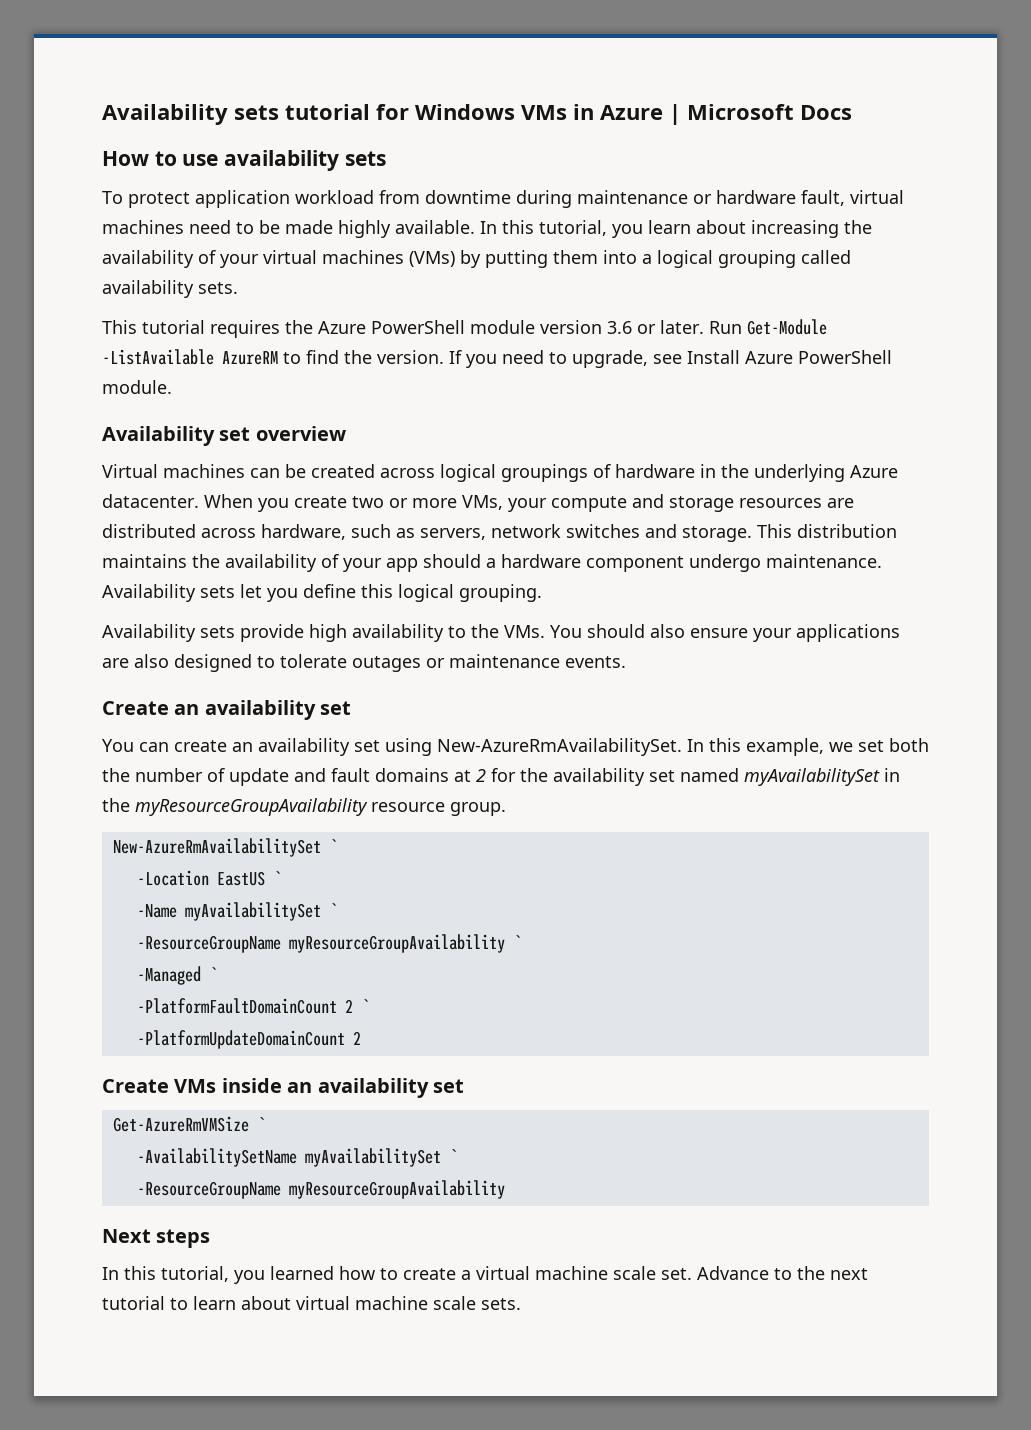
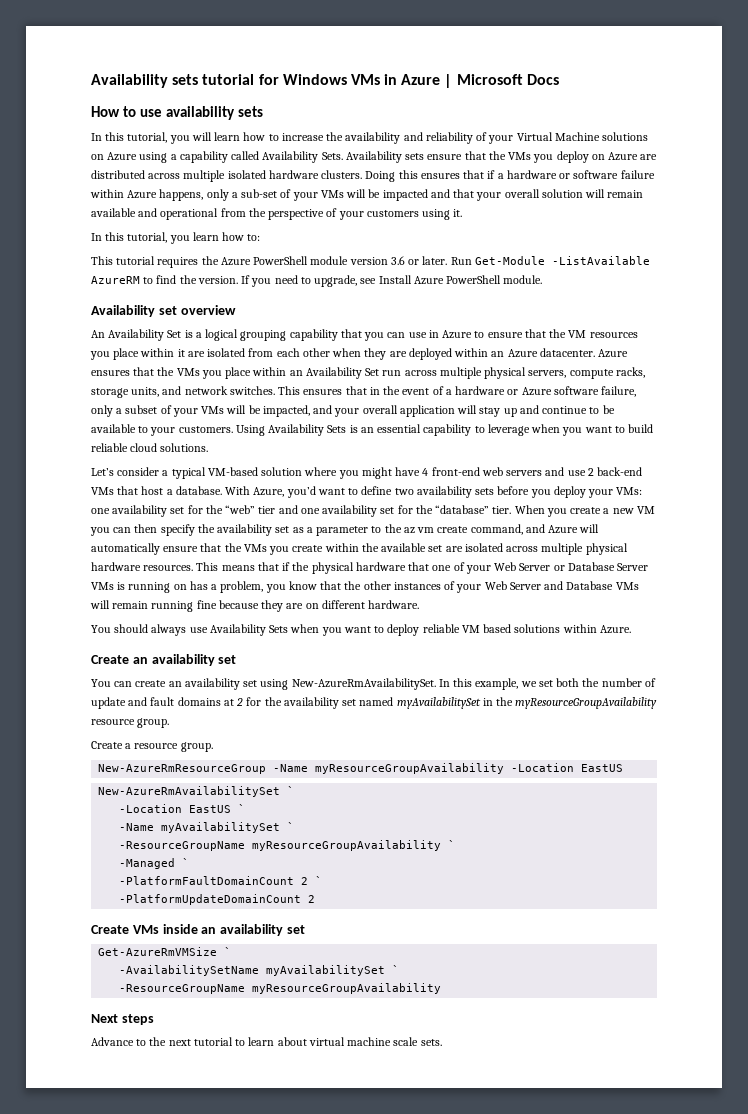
[102,190,904,208] [102,220,475,238] To protect application workload from downtime during maintenance or hardware fault, virtual machines need to be made highly available. -> [91,132,649,144] [91,151,658,163] [91,170,655,182] [90,189,644,201] [91,208,463,220] In this tutorial, you will learn how to increase the availability and reliability of your Virtual Machine solutions on Azure using a capability called Availability Sets. Availability sets ensure that the VMs you deploy on Azure are distributed across multiple isolated hardware clusters. Doing this ensures that if a hardware or software failure within Azure happens, only a sub-set of your VMs will be impacted and that your overall solution will remain available and operational from the perspective of your customers using it. //
[696,220,872,238] [102,250,851,268] [102,280,238,298] about increasing the availability of your virtual machines (VMs) by putting them into a logical grouping called availability sets. -> [222,232,261,241] how to:
[102,464,898,482] [102,494,854,512] [102,524,897,542] [102,554,882,572] [102,584,542,602] [102,624,900,642] [102,654,626,672] Virtual machines can be created across logical groupings of hardware in the underlying Azure datacenter. When you create two or more VMs, your compute and storage resources are distributed across hardware, such as servers, network switches and storage. This distribution maintains the availability of your app should a hardware component undergo maintenance. Availability sets let you define this logical grouping. // Availability sets provide high availability to the VMs. You should also ensure your applications are also designed to tolerate outages or maintenance events. -> [91,329,638,341] [90,348,629,360] [91,367,645,379] [91,386,637,398] [91,405,615,417] [91,424,654,436] [91,443,209,452] [91,467,643,479] [91,486,643,498] [91,505,655,517] [90,524,600,536] [91,543,628,555] [91,562,649,574] [91,581,639,593] [90,600,420,612] [91,624,631,636] An Availability Set is a logical grouping capability that you can use in Azure to ensure that the VM resources you place within it are isolated from each other when they are deployed within an Azure datacenter. Azure ensures that the VMs you place within an Availability Set run across multiple physical servers, compute racks, storage units, and network switches. This ensures that in the event of a hardware or Azure software failure, only a subset of your VMs will be impacted, and your overall application will stay up and continue to be available to your customers. Using Availability Sets is an essential capability to leverage when you want to build reliable cloud solutions. // Let’s consider a typical VM-based solution where you might have 4 front-end web servers and use 2 back-end VMs that host a database. With Azure, you’d want to define two availability sets before you deploy your VMs: one availability set for the “web” tier and one availability set for the “database” tier. When you create a new VM you can then specify the availability set as a parameter to the az vm create command, and Azure will automatically ensure that the VMs you create within the available set are isolated across multiple physical hardware resources. This means that if the physical hardware that one of your Web Server or Database Server VMs is running on has a problem, you know that the other instances of your Web Server and Database VMs will remain running fine because they are on different hardware. // You should always use Availability Sets when you want to deploy reliable VM based solutions within Azure.
(506, 809) none -> [91,741,213,752] [98,763,624,774] // Create a resource group. // New-AzureRmResourceGroup -Name myResourceGroupAvailability -Location EastUS
[102,1266,692,1284] In this tutorial, you learned how to create a virtual machine scale set. -> (154, 1019) none

